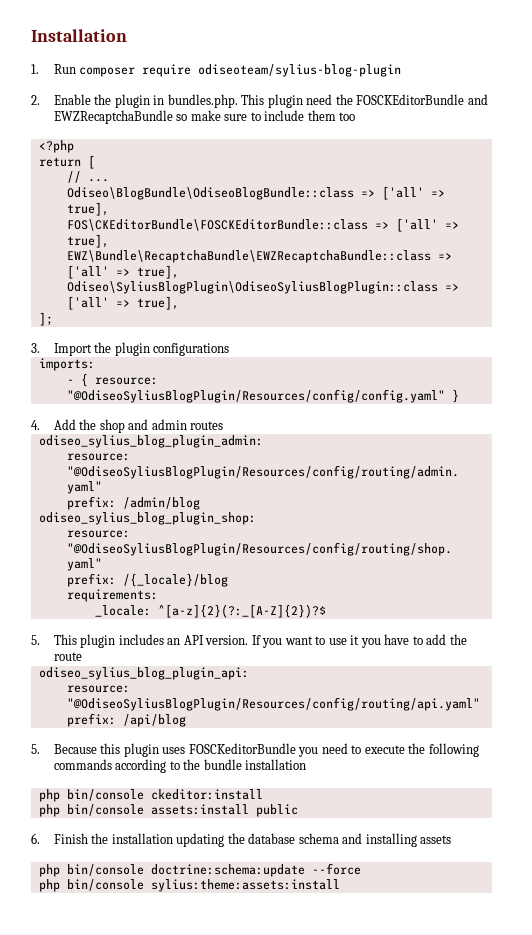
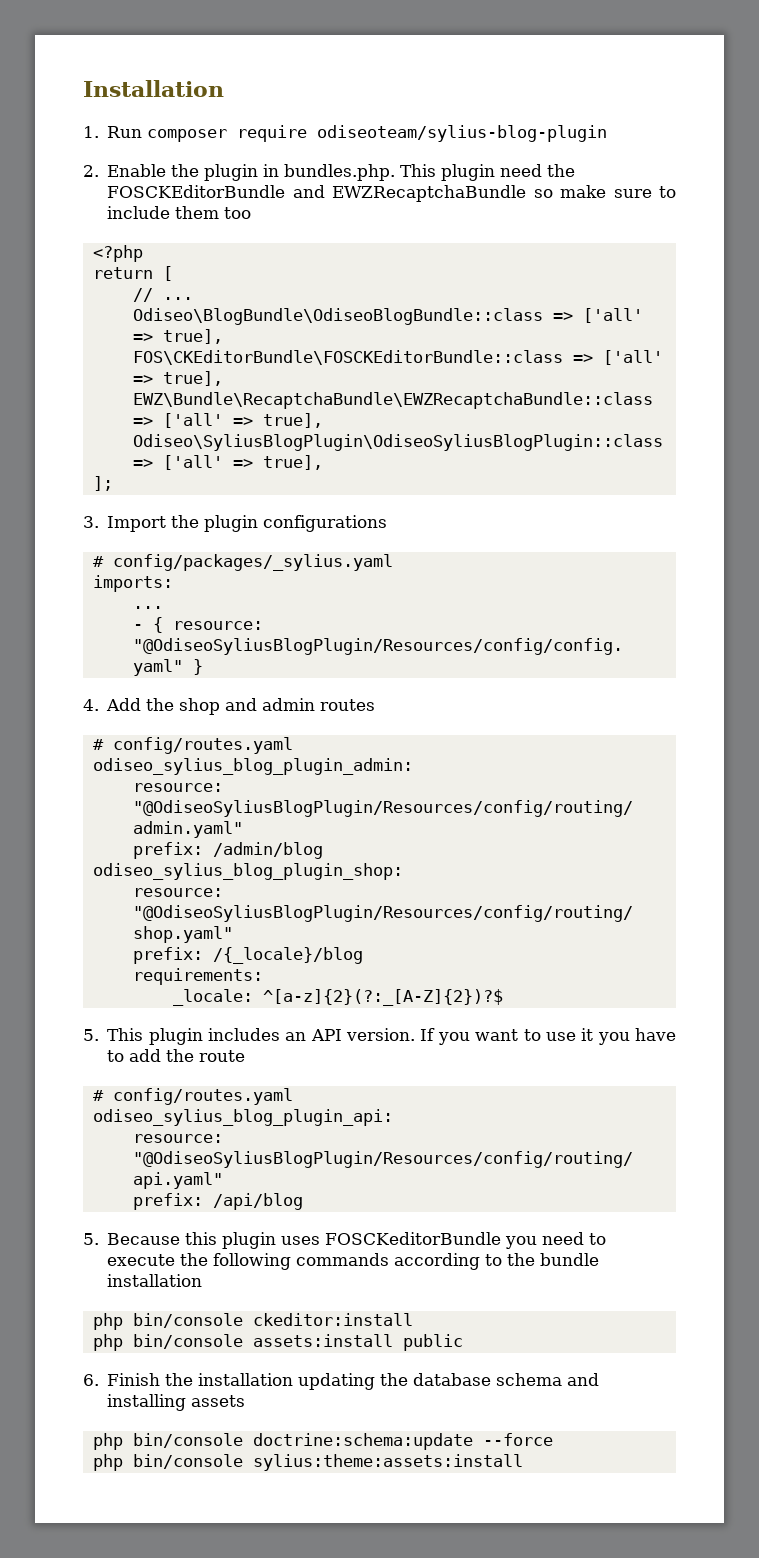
(230, 349) none -> [92,554,393,571] // # config/packages/_sylius.yaml
(95, 364) none -> [132,606,163,609] // ...
(224, 425) none -> [92,737,293,754] // # config/routes.yaml
(82, 656) none -> [92,1088,293,1105] // # config/routes.yaml

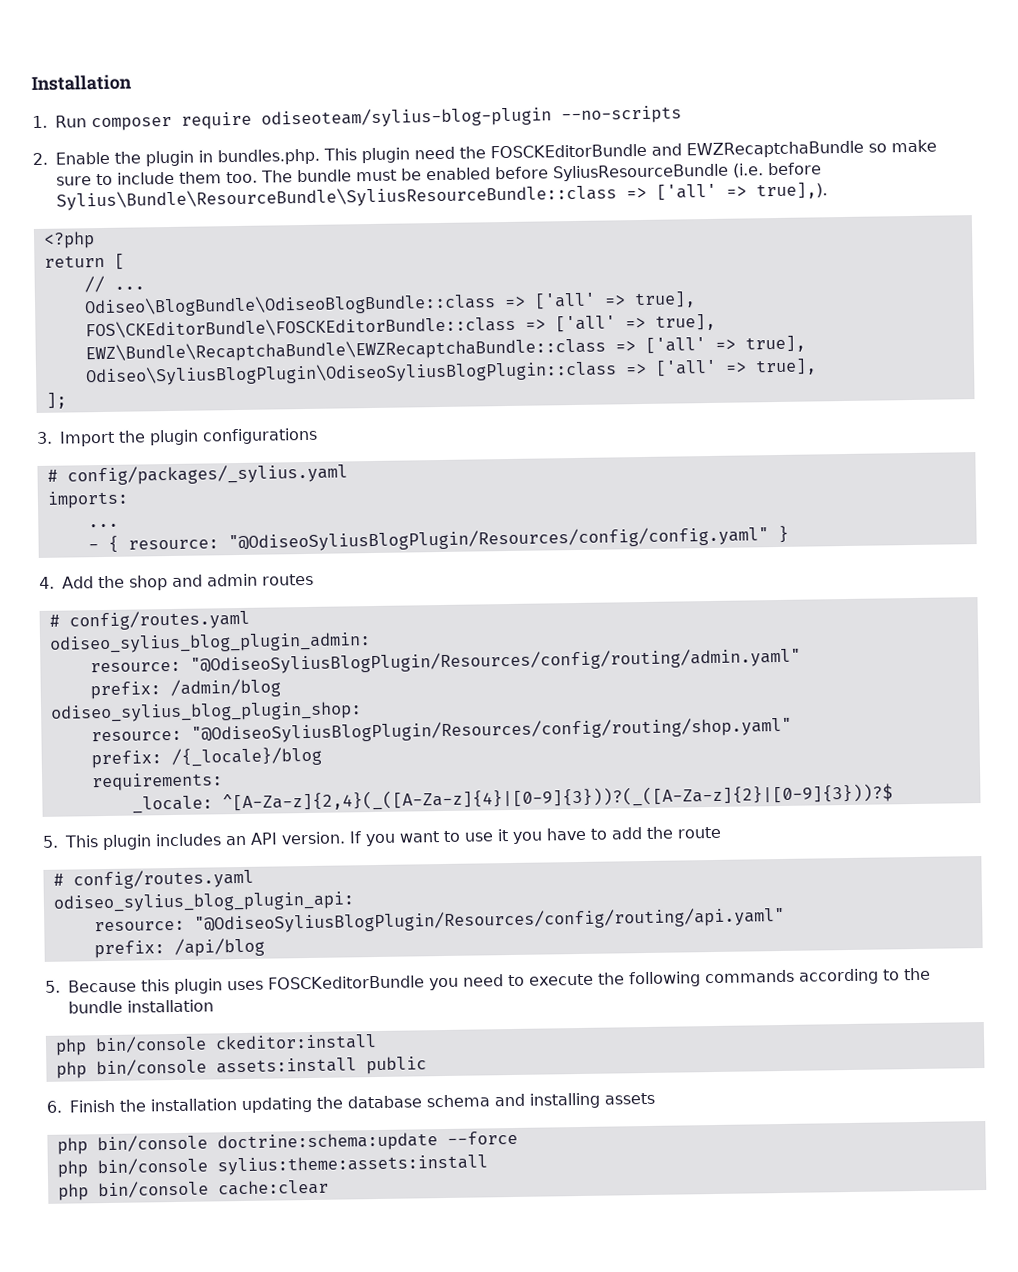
(608, 133) none -> [561,105,682,125] --no-scripts
[224,207,252,219] too -> [226,162,822,184] [56,182,828,211] too. The bundle must be enabled before SyliusResourceBundle (i.e. before Sylius\Bundle\ResourceBundle\SyliusResourceBundle::class => ['all' => true],).
[262,989,503,1006] ^[a-z]{2}(?:_[A-Z]{2})?$ -> [221,783,893,813] ^[A-Za-z]{2,4}(_([A-Za-z]{4}|[0-9]{3}))?(_([A-Za-z]{2}|[0-9]{3}))?$
(523, 1462) none -> [57,1179,329,1201] // php bin/console cache:clear

